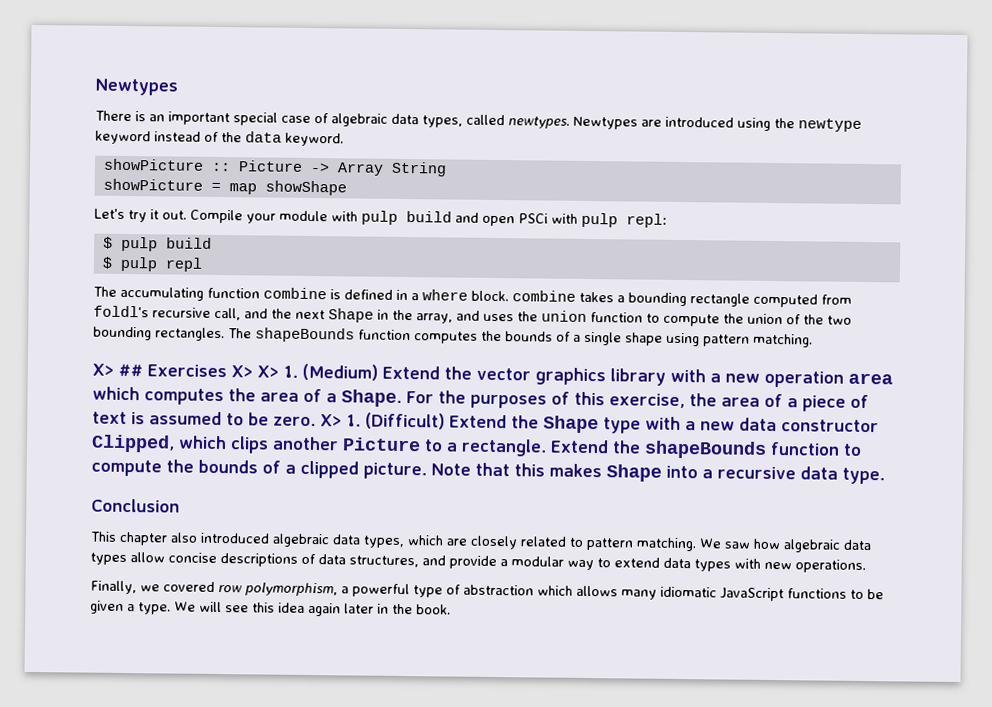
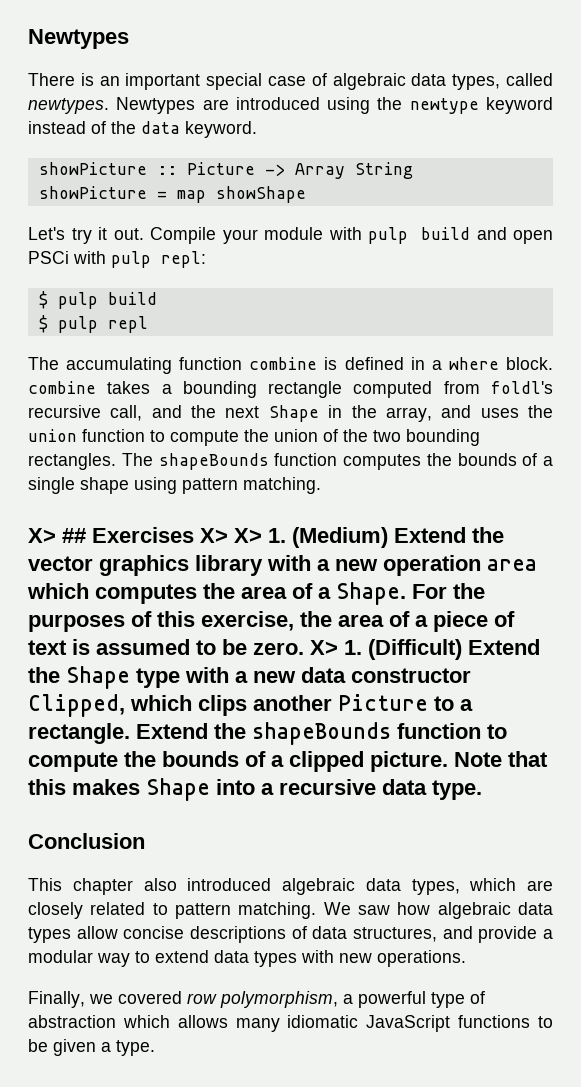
[174,601,451,617] We will see this idea again later in the book. -> (155, 1048) none

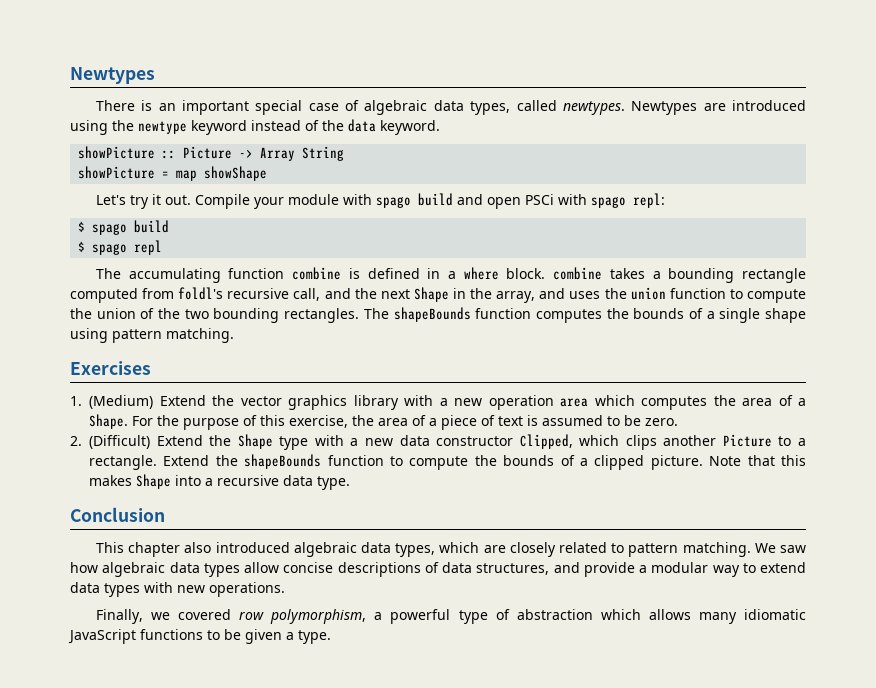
[368,227,408,244] pulp -> [375,196,411,208] spago
[111,251,151,268] pulp -> [590,196,626,208] spago
[57,292,98,309] pulp -> [92,223,128,235] spago
[57,316,98,333] pulp -> [92,243,128,255] spago
[28,528,86,543] X> ## -> (234, 335) none
[200,528,262,543] X> X> -> (151, 368) //
[28,614,125,632] purposes -> [183,418,239,430] purpose
[310,640,362,655] X> 1. -> [70,436,82,446] // 2.

